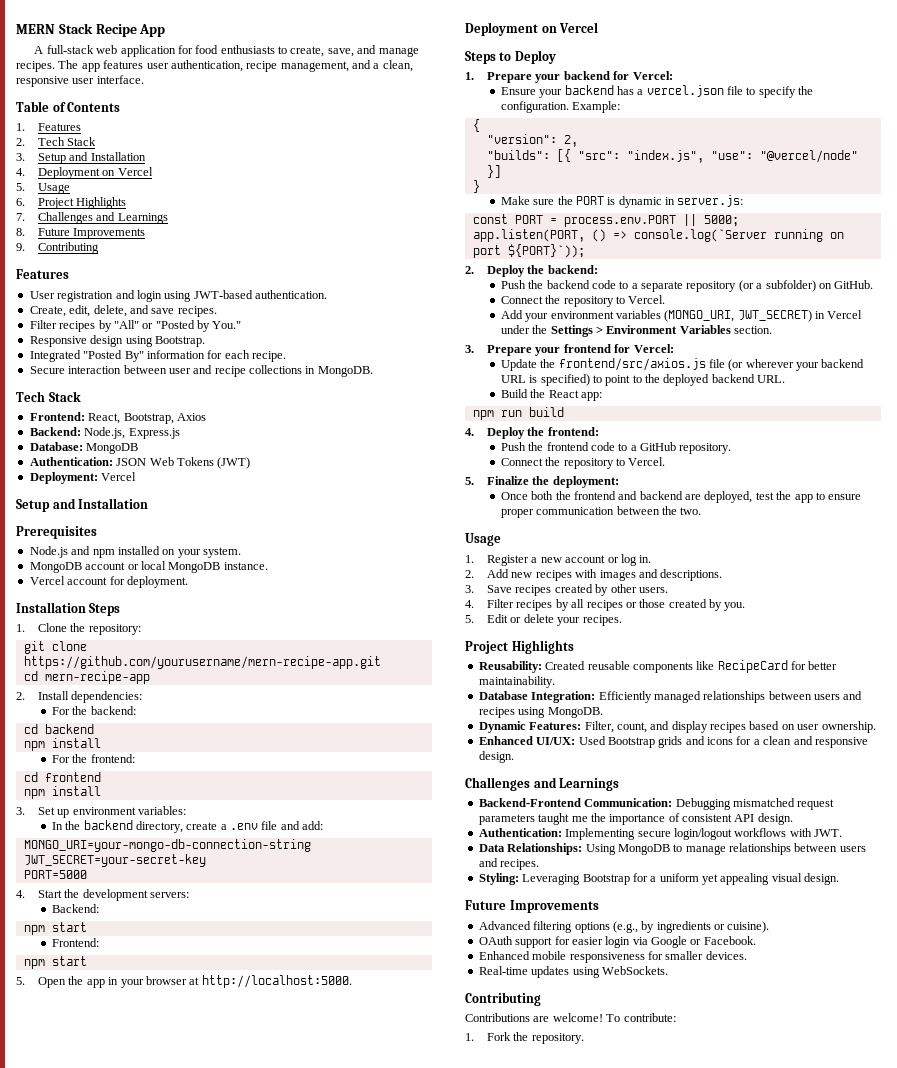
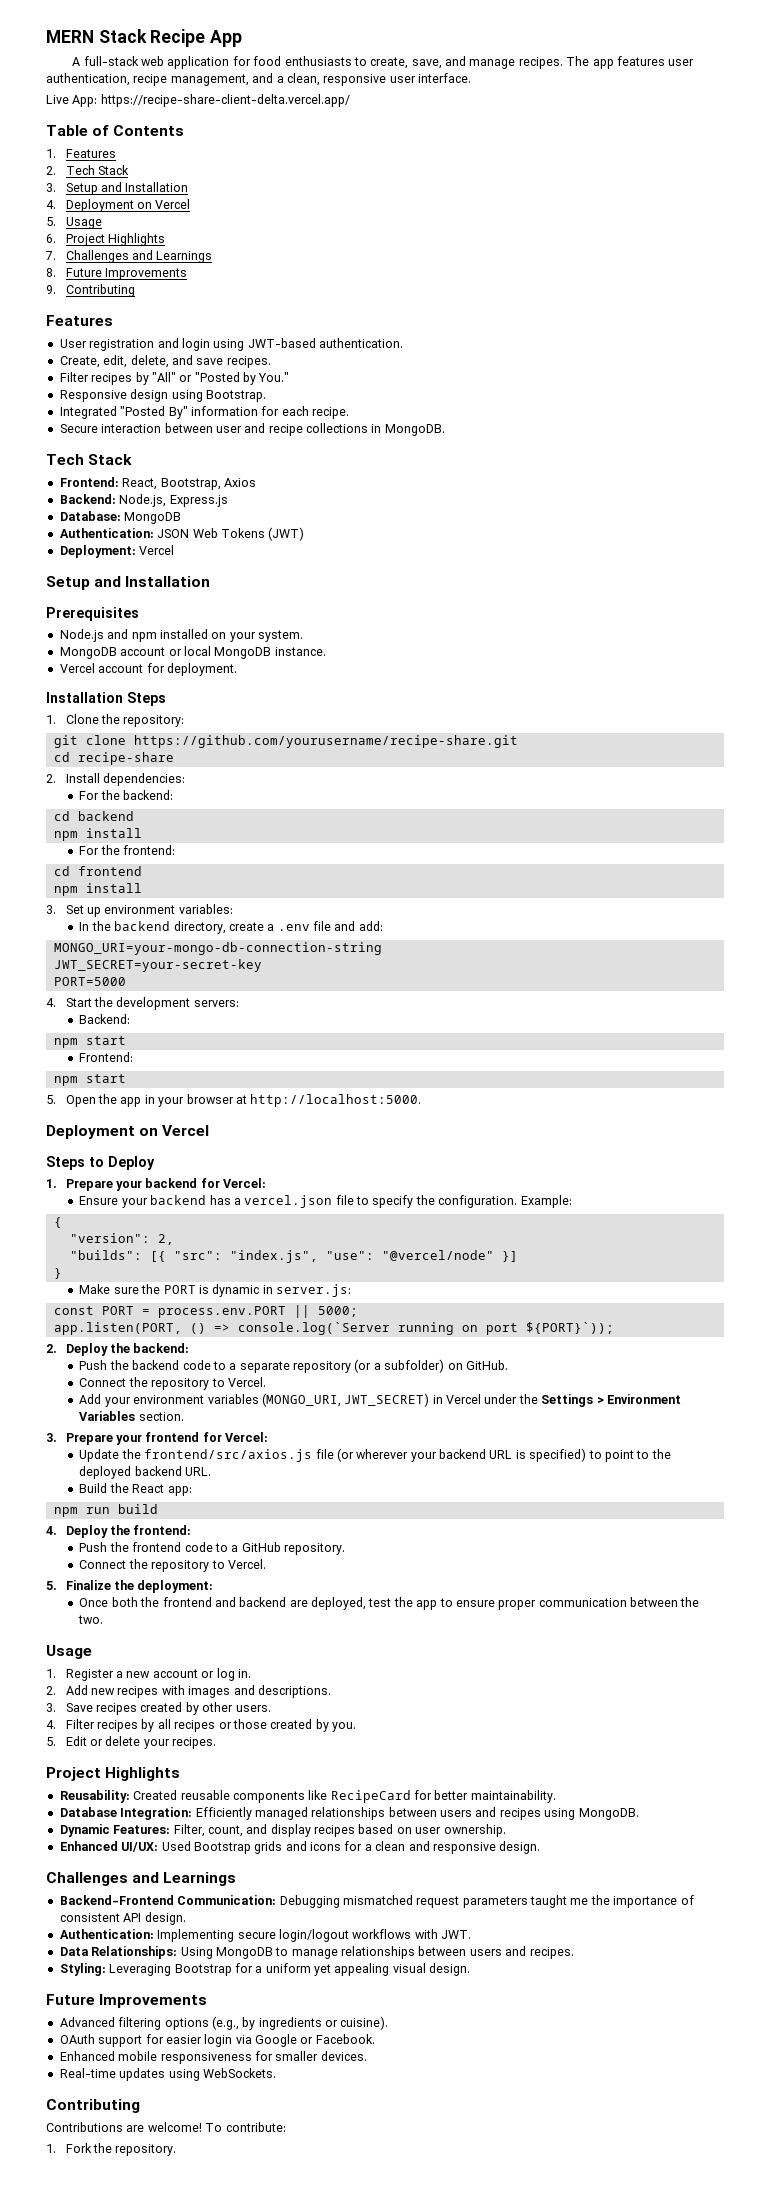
(144, 79) none -> [46,94,350,107] // Live App: https://recipe-share-client-delta.vercel.app/
[23,656,381,669] [23,671,150,684] https://github.com/yourusername/mern-recipe-app.git // cd mern-recipe-app -> [133,735,518,748] [53,752,174,765] https://github.com/yourusername/recipe-share.git // cd recipe-share

